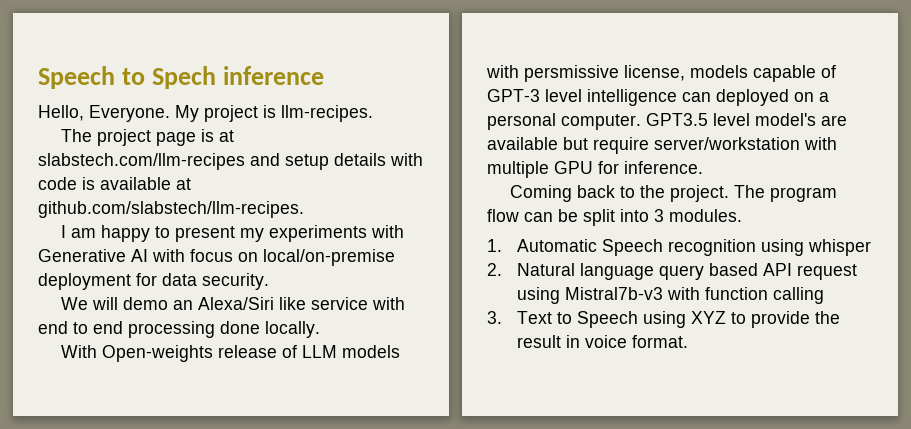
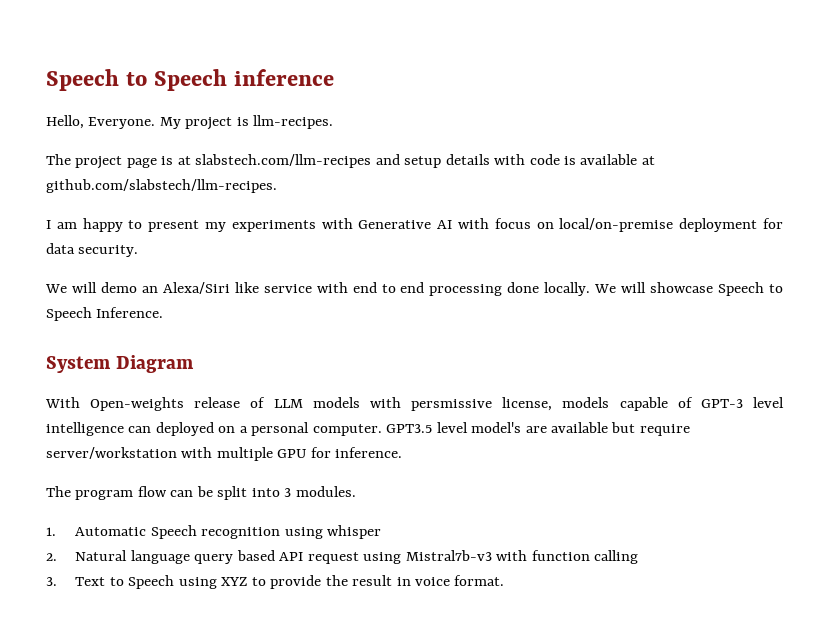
[38,66,217,89] Speech to Spech -> [46,69,228,91] Speech to Speech
(320, 329) none -> [594,282,784,296] [46,307,164,321] [46,355,194,373] We will showcase Speech to Speech Inference. // System Diagram
[509,185,729,202] Coming back to the project. -> (403, 452) none

